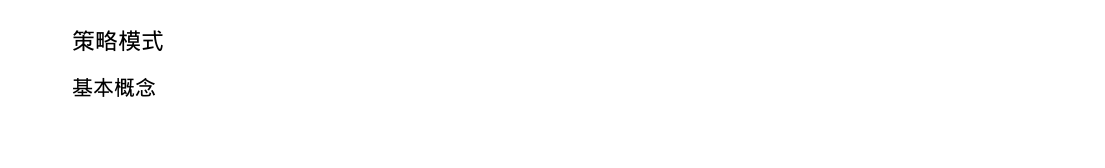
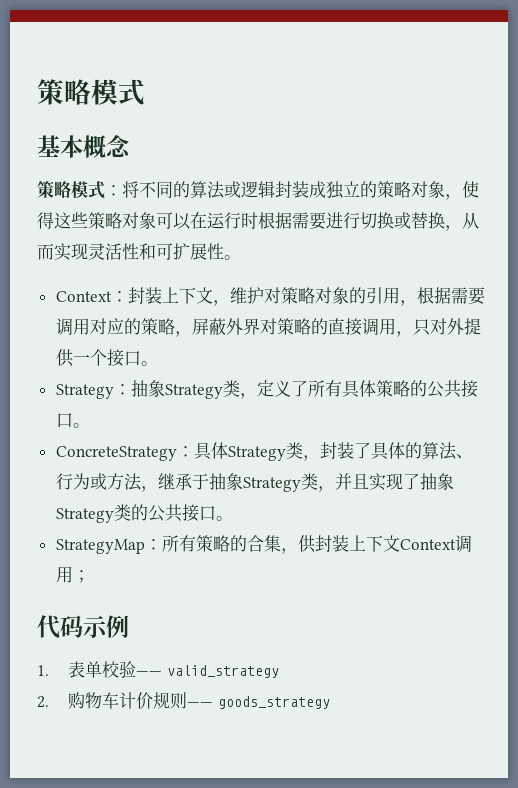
(156, 87) none -> [37,180,479,200] [37,212,479,231] [37,243,241,261] [55,287,485,306] [55,318,481,337] [55,349,158,367] [55,380,478,399] [55,413,90,428] [55,442,473,461] [55,473,454,492] [55,504,233,523] [55,535,472,554] [55,566,90,583] [37,615,129,639] [37,661,279,678] [37,692,330,709] // 策略模式：将不同的算法或逻辑封装成独立的策略对象，使得这些策略对象可以在运行时根据需要进行切换或替换，从而实现灵活性和可扩展性。 // Context：封装上下文，维护对策略对象的引用，根据需要调用对应的策略，屏蔽外界对策略的直接调用，只对外提供一个接口。 // Strategy：抽象Strategy类，定义了所有具体策略的公共接口。 // ConcreteStrategy：具体Strategy类，封装了具体的算法、行为或方法，继承于抽象Strategy类，并且实现了抽象Strategy类的公共接口。 // StrategyMap：所有策略的合集，供封装上下文Context调用； // 代码示例 // 1.表单校验—— valid_strategy // 2.购物车计价规则—— goods_strategy

